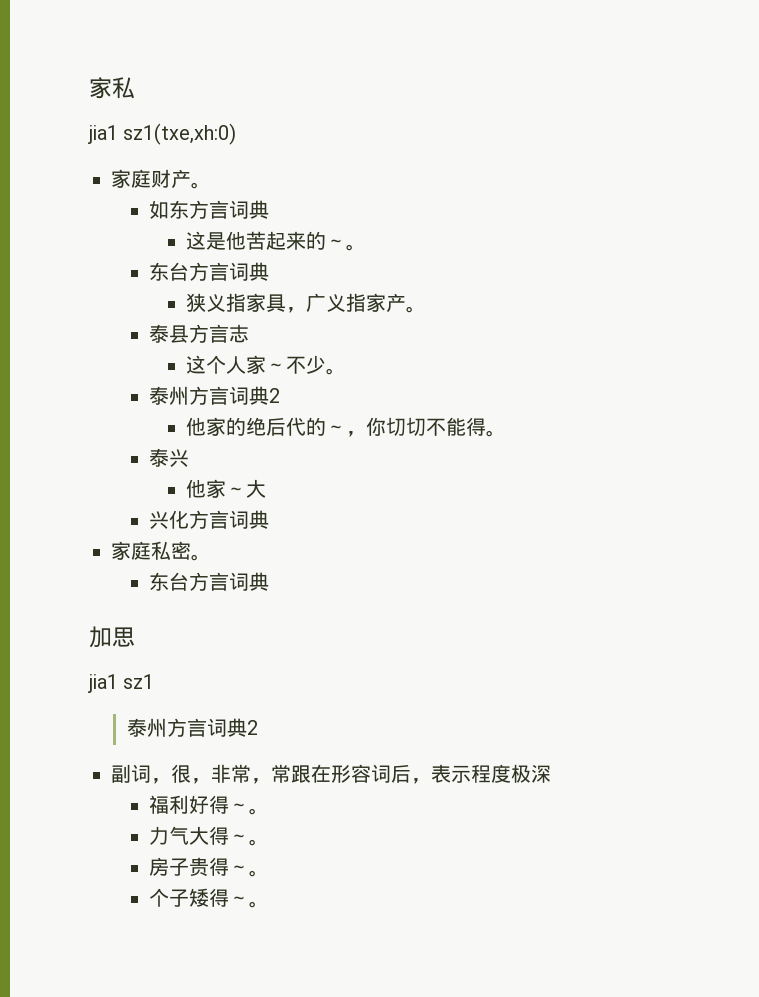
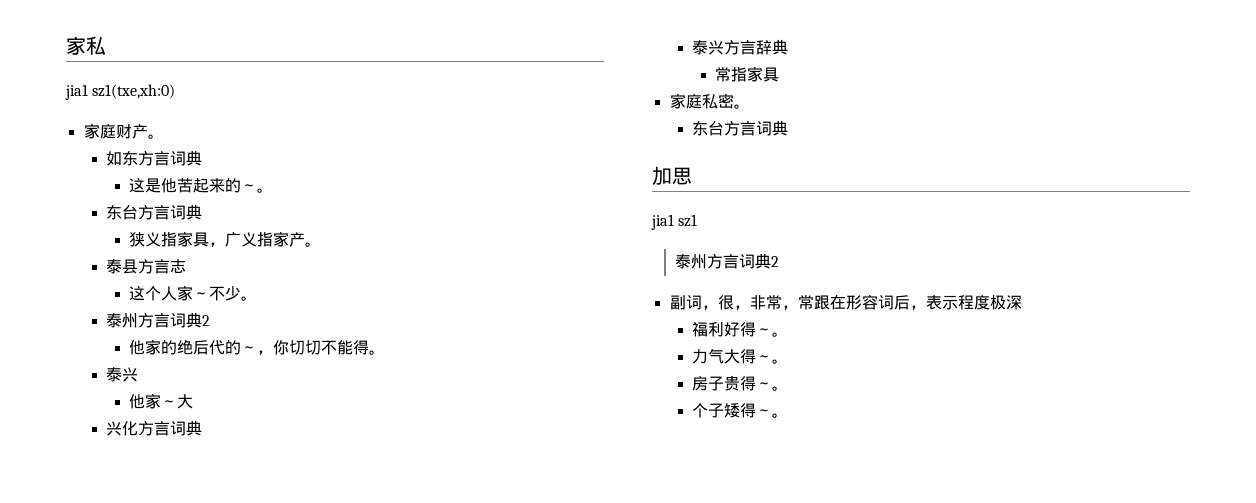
(269, 519) none -> [692,39,789,55] [715,66,780,82] // 泰兴方言辞典 // 常指家具

